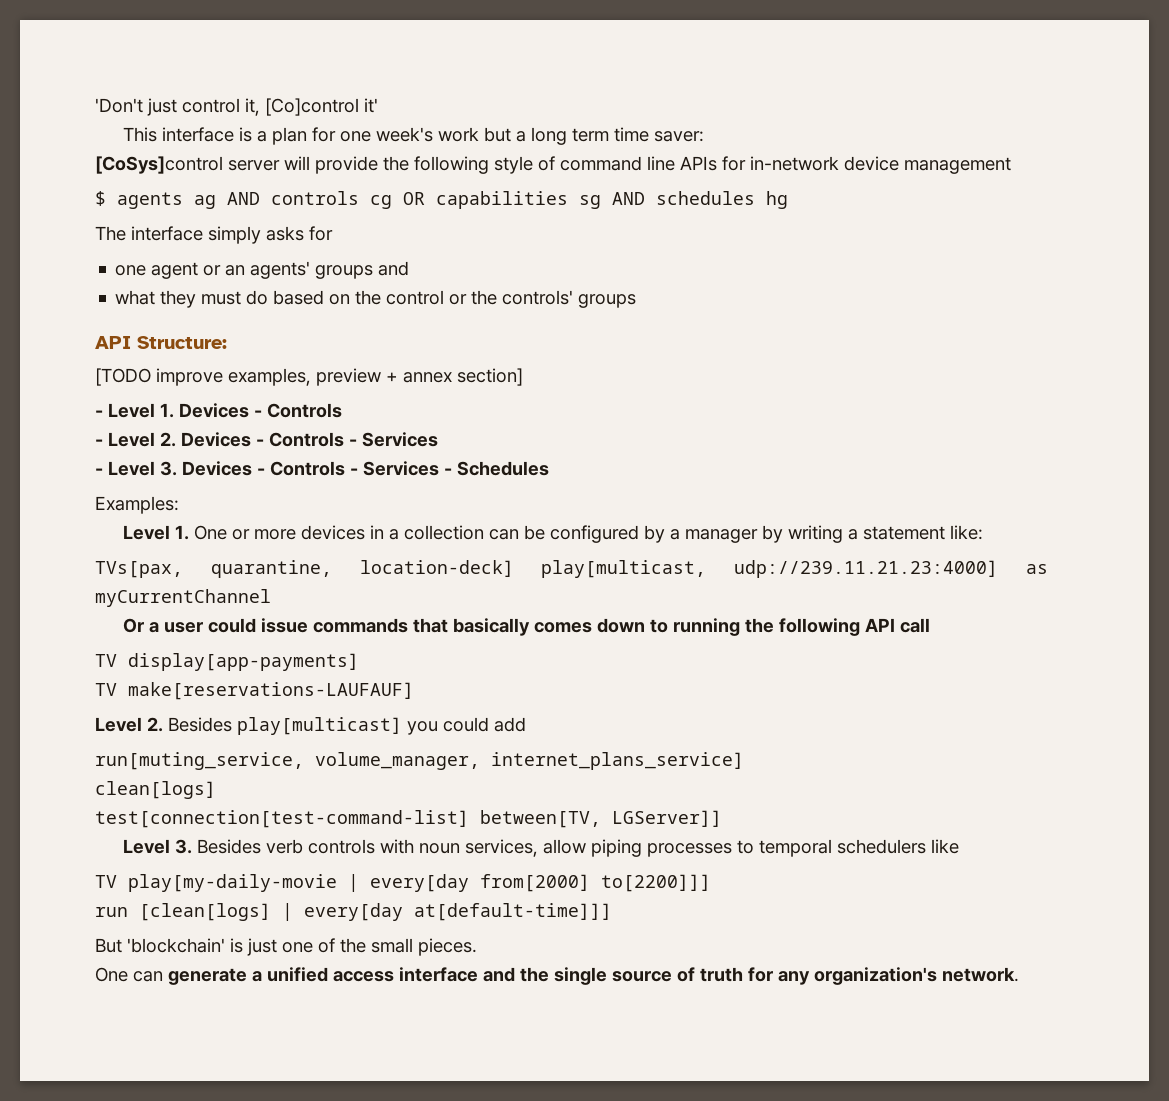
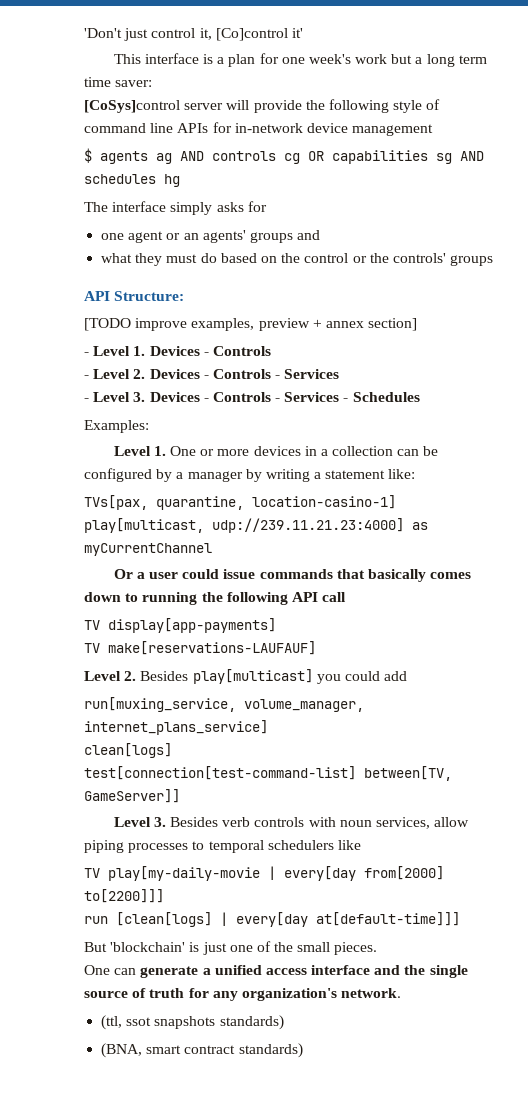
[359,560,514,577] location-deck] -> [252,495,396,509] location-casino-1]
[95,752,304,770] run[muting_service, -> [84,697,236,712] run[muxing_service,
[612,810,722,827] LGServer]] -> [84,789,180,803] GameServer]]
(1019, 974) none -> [101,1015,284,1030] [101,1043,303,1058] // (ttl, ssot snapshots standards) // (BNA, smart contract standards)

